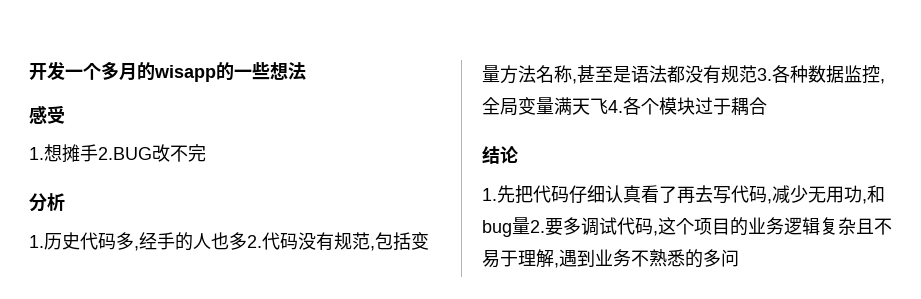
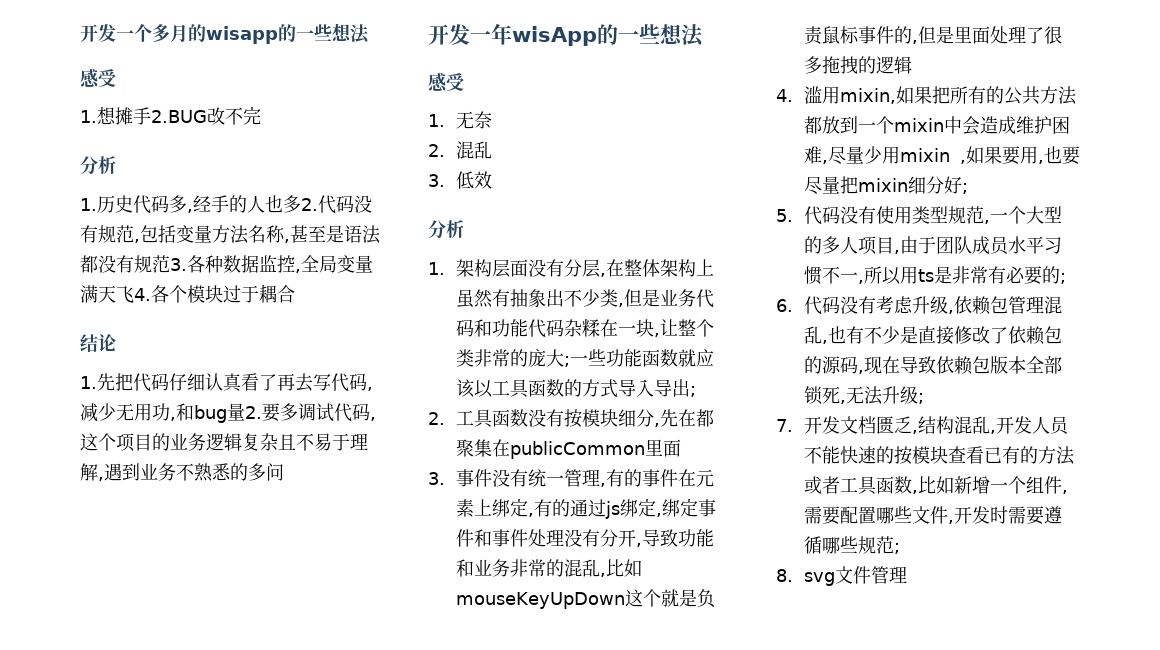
(739, 258) none -> [428,23,704,47] [428,72,464,92] [428,111,493,129] [428,141,493,159] [428,171,493,189] [428,220,464,239] [428,259,715,278] [456,289,715,308] [456,318,715,338] [456,349,715,367] [456,379,697,398] [428,409,715,428] [456,439,682,459] [428,469,715,487] [456,498,717,519] [456,529,715,547] [456,559,643,577] [456,589,716,609] [804,26,1063,45] [804,56,913,74] [776,86,1078,105] [804,116,1071,135] [804,146,1080,165] [804,176,969,195] [776,206,1063,225] [804,236,1063,255] [804,266,1067,285] [776,296,1063,315] [804,326,1063,345] [804,356,1063,375] [804,386,925,405] [776,416,1071,435] [804,446,1076,465] [804,476,1069,495] [804,506,1063,525] [804,536,901,554] [776,566,908,586] // 开发一年wisApp的一些想法 // 感受 // 1.无奈 // 2.混乱 // 3.低效 // 分析 // 1.架构层面没有分层,在整体架构上虽然有抽象出不少类,但是业务代码和功能代码杂糅在一块,让整个类非常的庞大;一些功能函数就应该以工具函数的方式导入导出; // 2.工具函数没有按模块细分,先在都聚集在publicCommon里面 // 3.事件没有统一管理,有的事件在元素上绑定,有的通过js绑定,绑定事件和事件处理没有分开,导致功能和业务非常的混乱,比如mouseKeyUpDown这个就是负责鼠标事件的,但是里面处理了很多拖拽的逻辑 // 4.滥用mixin,如果把所有的公共方法都放到一个mixin中会造成维护困难,尽量少用mixin ,如果要用,也要尽量把mixin细分好; // 5.代码没有使用类型规范,一个大型的多人项目,由于团队成员水平习惯不一,所以用ts是非常有必要的; // 6.代码没有考虑升级,依赖包管理混乱,也有不少是直接修改了依赖包的源码,现在导致依赖包版本全部锁死,无法升级; // 7.开发文档匮乏,结构混乱,开发人员不能快速的按模块查看已有的方法或者工具函数,比如新增一个组件,需要配置哪些文件,开发时需要遵循哪些规范; // 8. svg文件管理

